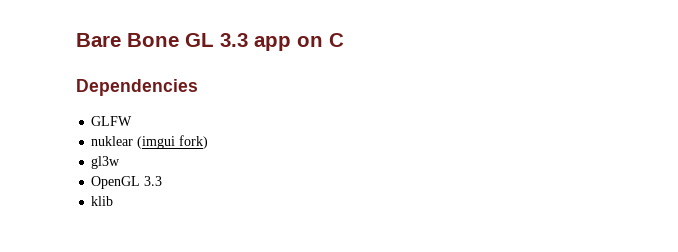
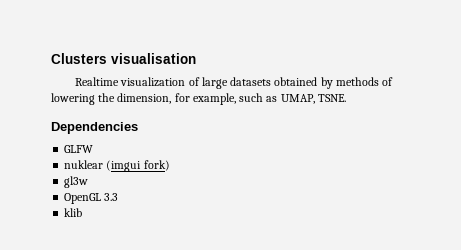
[76,33,344,51] Bare Bone GL 3.3 app on C -> [51,53,196,64] [75,77,394,89] [51,93,346,105] Clusters visualisation // Realtime visualization of large datasets obtained by methods of lowering the dimension, for example, such as UMAP, TSNE.

